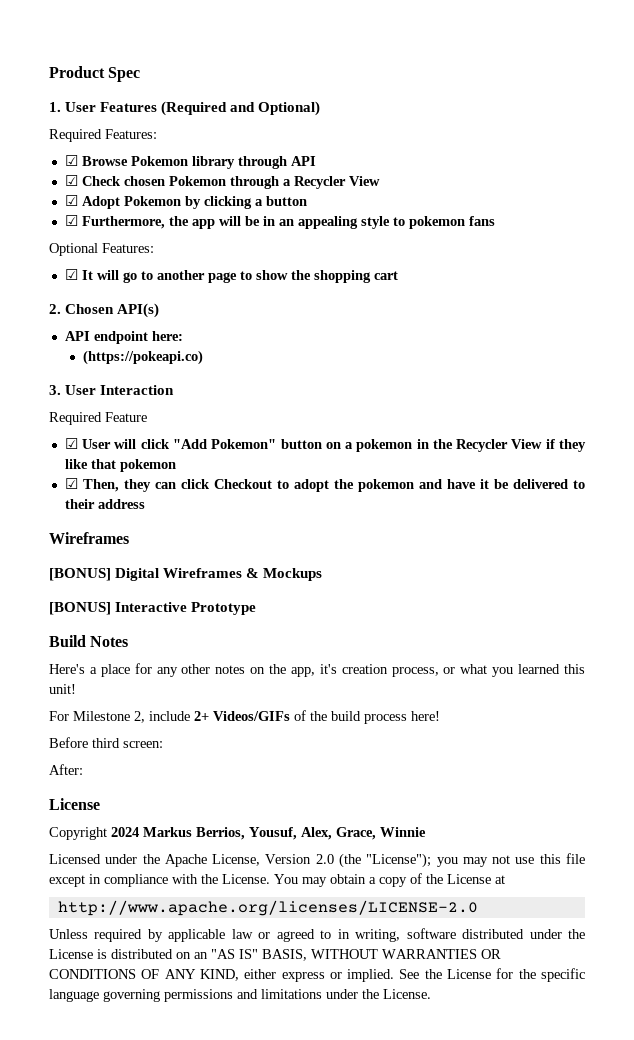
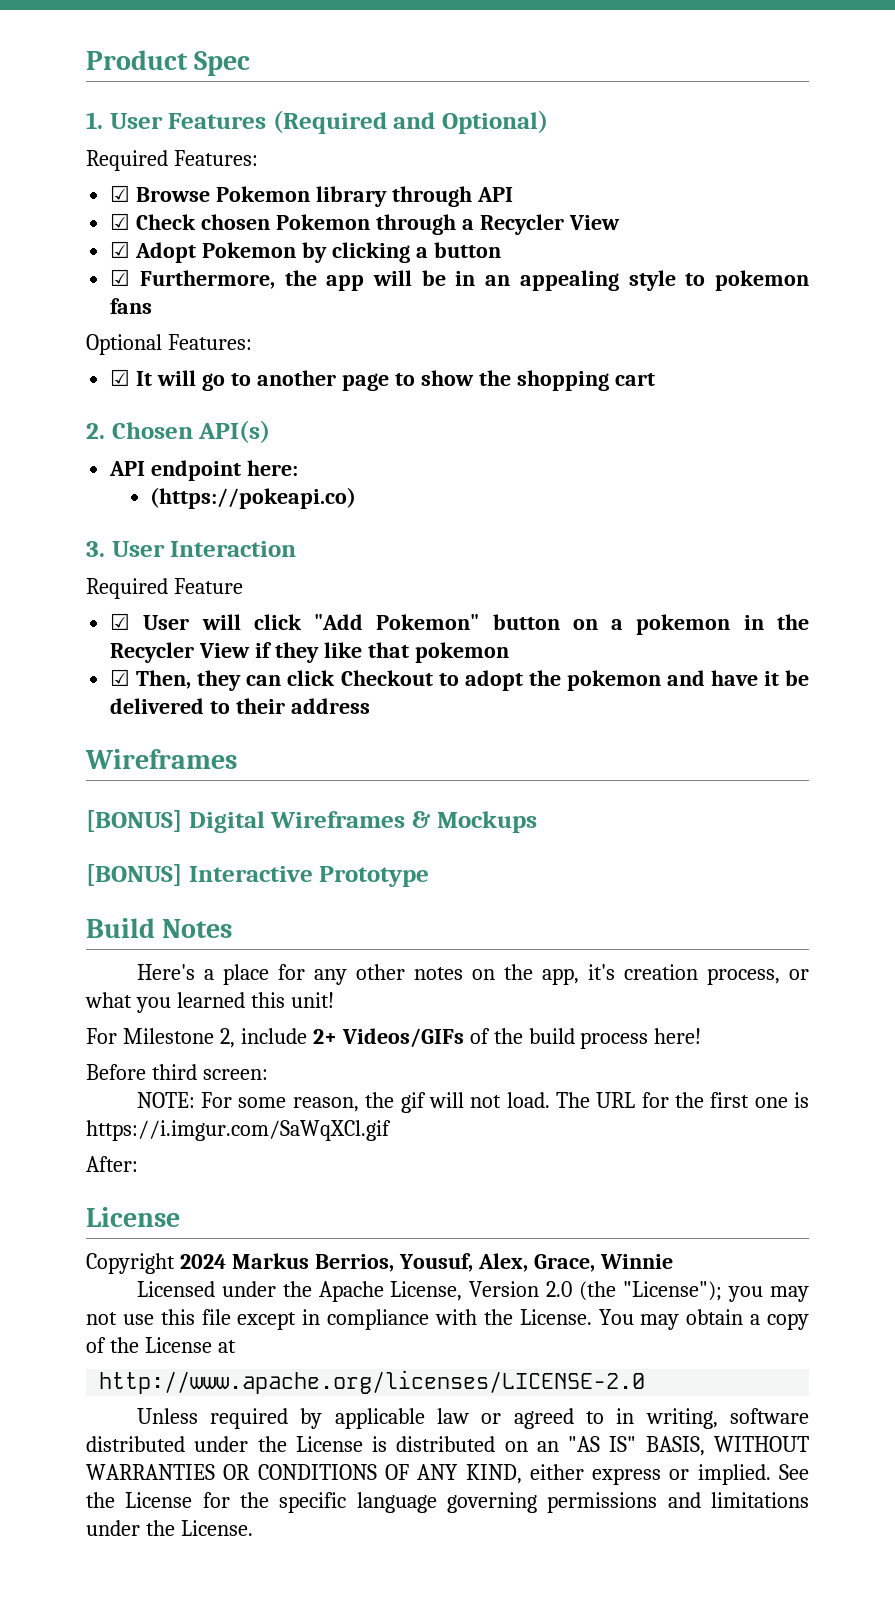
(163, 744) none -> [136,1092,810,1113] [86,1120,391,1141] // NOTE: For some reason, the gif will not load. The URL for the first one is https://i.imgur.com/SaWqXCl.gif

